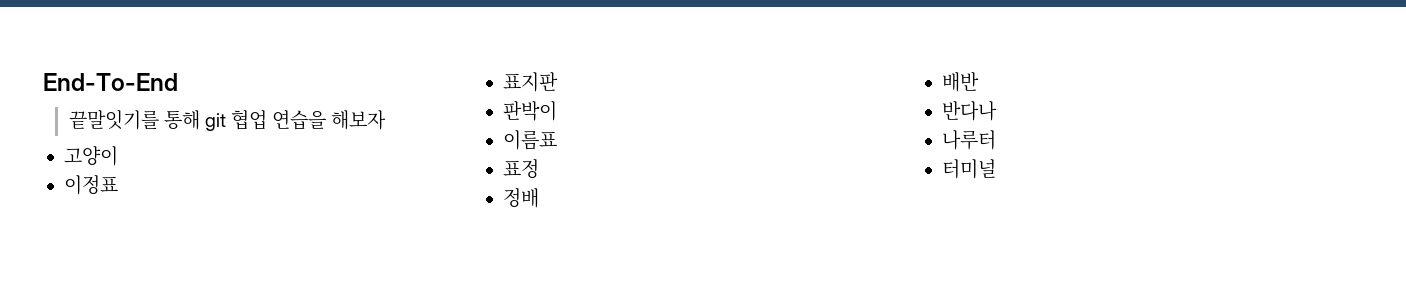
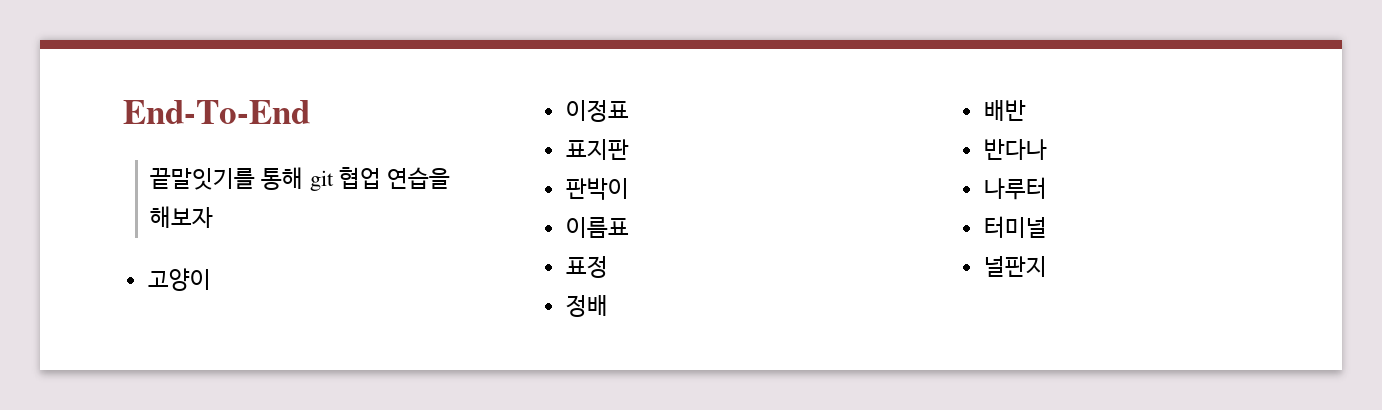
(996, 169) none -> [983,256,1047,277] // 널판지

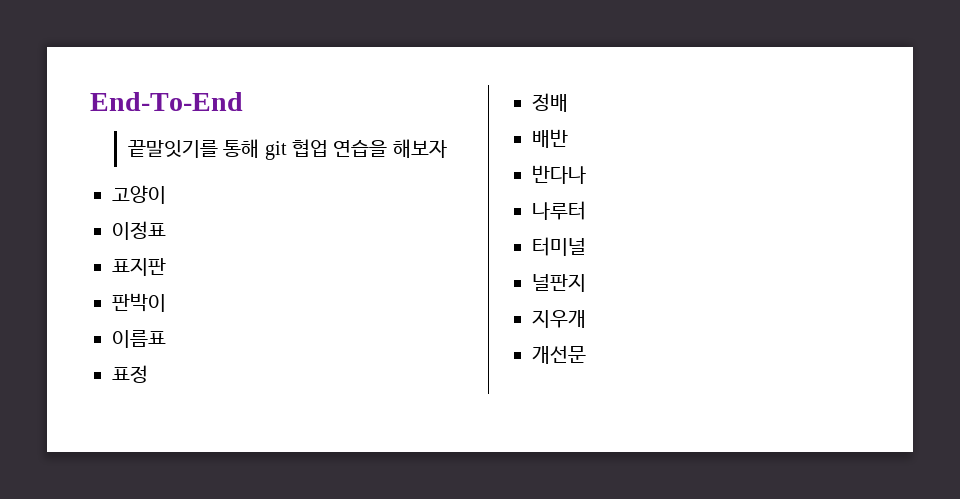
(1047, 266) none -> [532,310,586,328] [532,345,586,364] // 지우개 // 개선문

